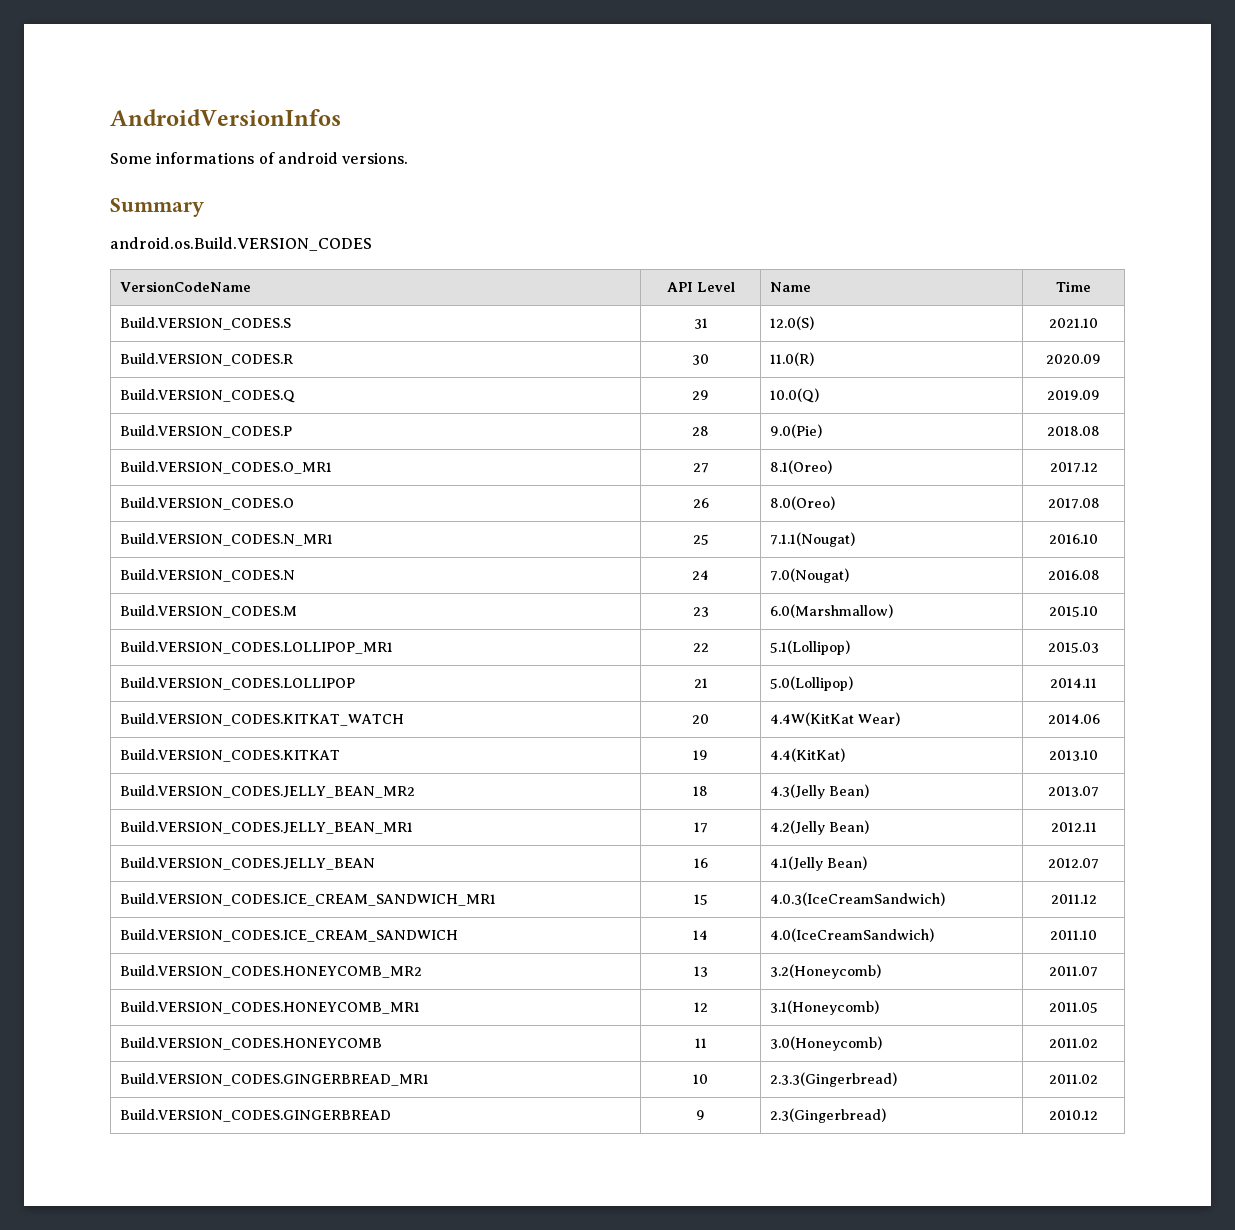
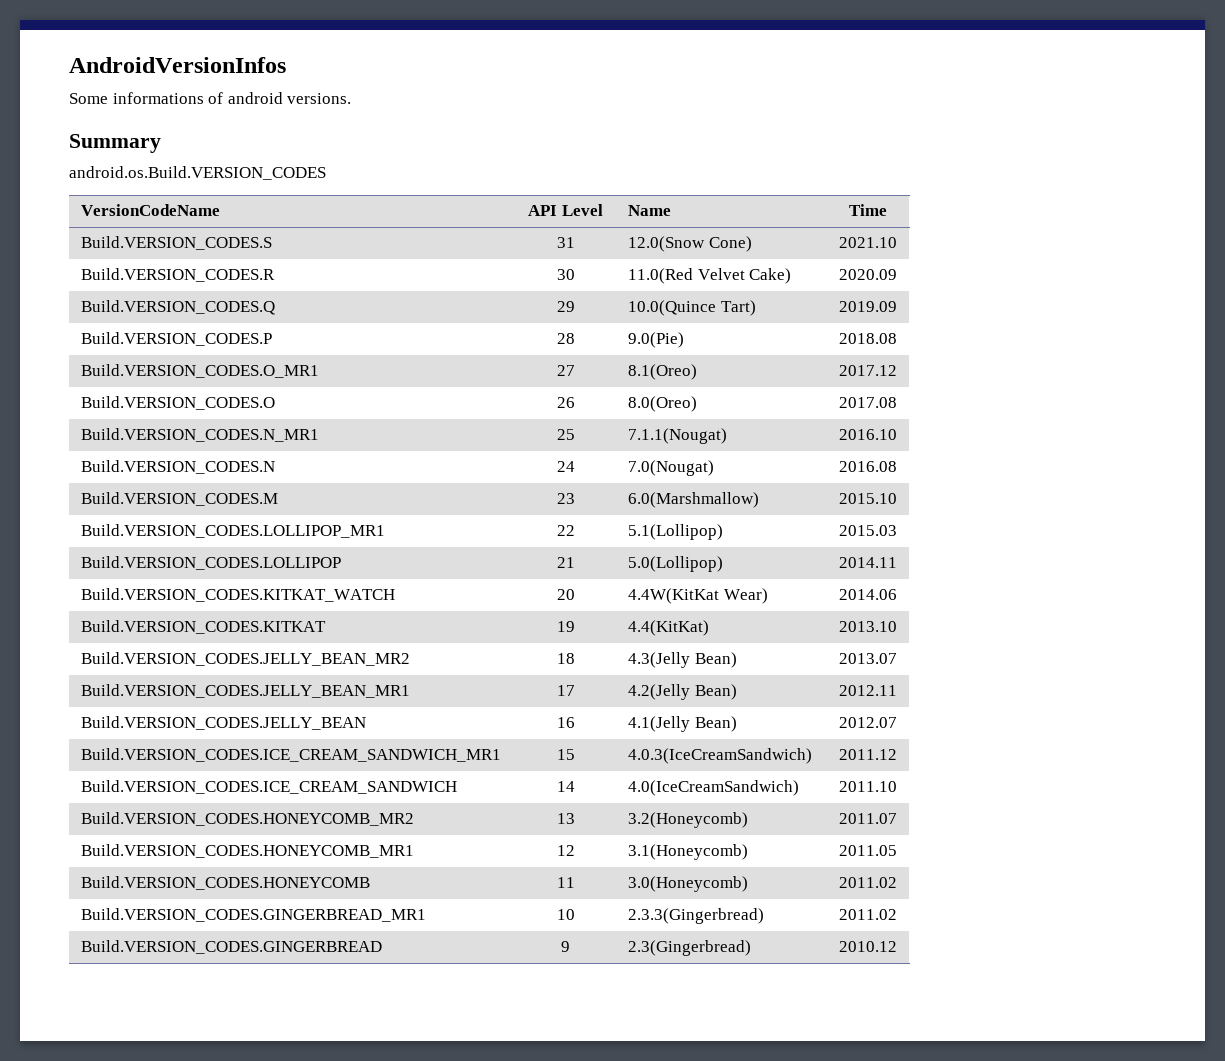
[769,316,814,330] 12.0(S) -> [628,236,752,252] 12.0(Snow Cone)
[769,352,814,366] 11.0(R) -> [628,268,792,284] 11.0(Red Velvet Cake)
[769,388,819,403] 10.0(Q) -> [628,300,756,316] 10.0(Quince Tart)

